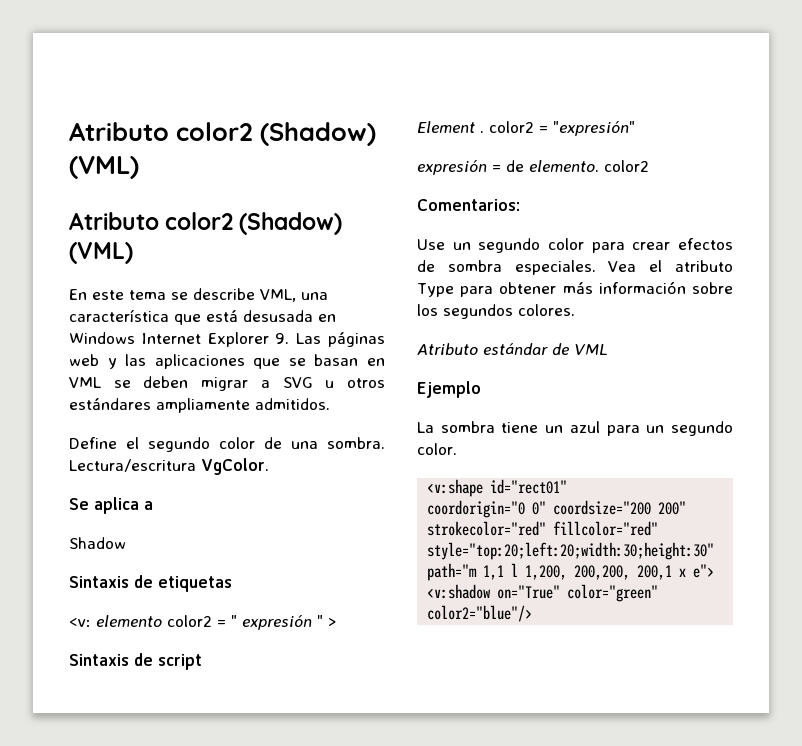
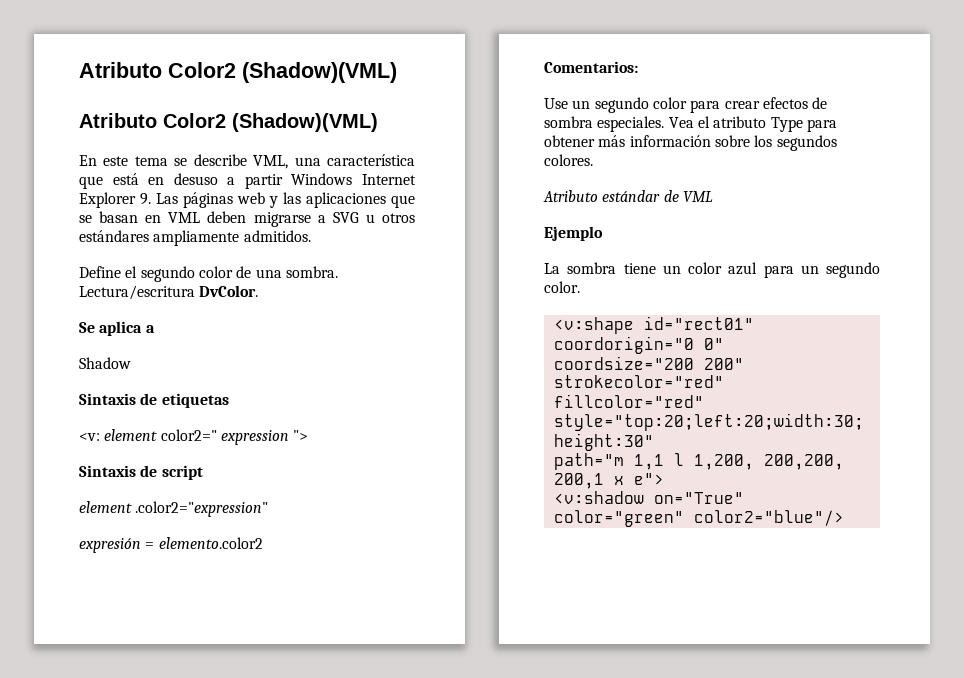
[69,122,376,146] [69,156,139,179] [69,212,343,235] [69,242,133,264] Atributo color2 (Shadow) (VML) // Atributo color2 (Shadow) (VML) -> [79,62,397,83] [79,113,378,132] Atributo Color2 (Shadow)(VML) // Atributo Color2 (Shadow)(VML)
[243,310,336,322] desusada en -> [148,173,283,189] en desuso a partir
[113,376,249,391] se deben migrar -> [207,211,311,227] deben migrarse
[201,458,269,475] VgColor. -> [199,285,259,297] DvColor.
[96,615,336,630] [69,653,202,670] [417,121,635,136] elemento color2 = " expresión " > // Sintaxis de script // Element . color2 = "expresión" -> [104,429,309,445] [79,465,203,480] [79,501,269,517] element color2=" expression "> // Sintaxis de script // element .color2="expression"
[506,160,649,172] de elemento. color2 -> [158,537,263,549] elemento.color2
(564, 429) none -> [688,262,722,274] color

